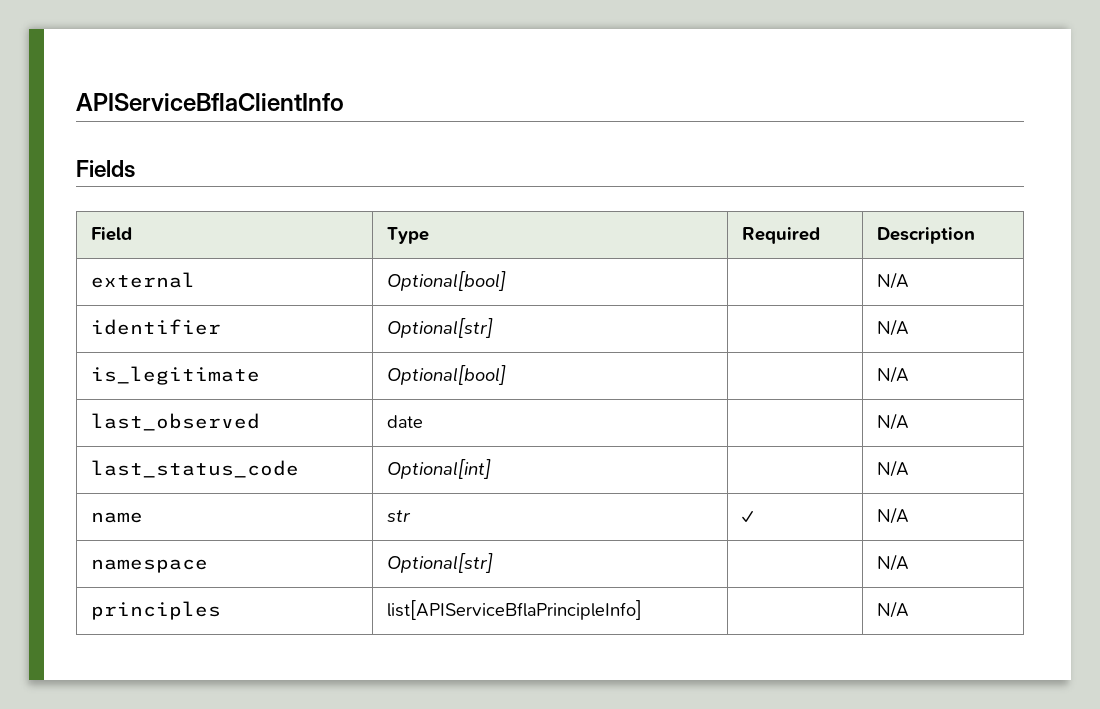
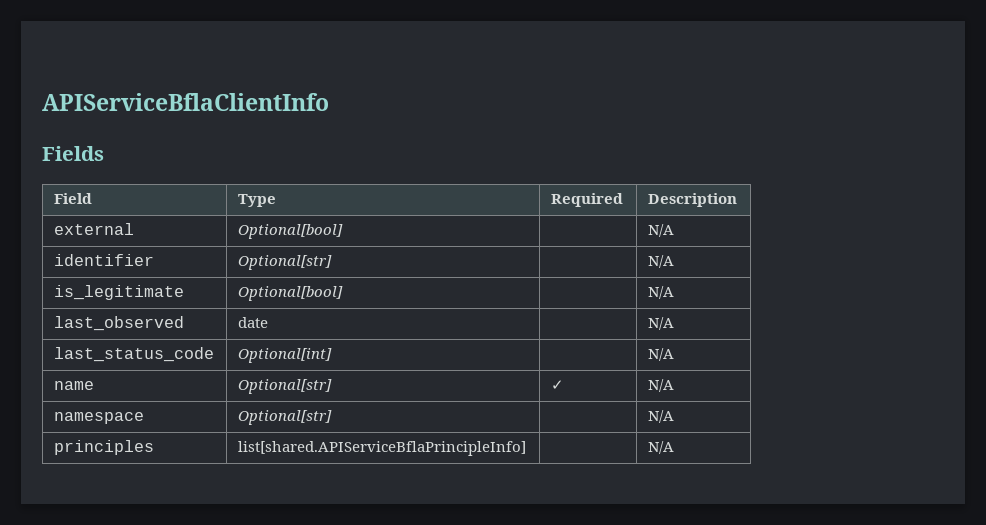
[387,510,412,522] str -> [237,379,332,394] Optional[str]
[387,600,643,620] list[APIServiceBflaPrincipleInfo] -> [237,441,526,456] list[shared.APIServiceBflaPrincipleInfo]

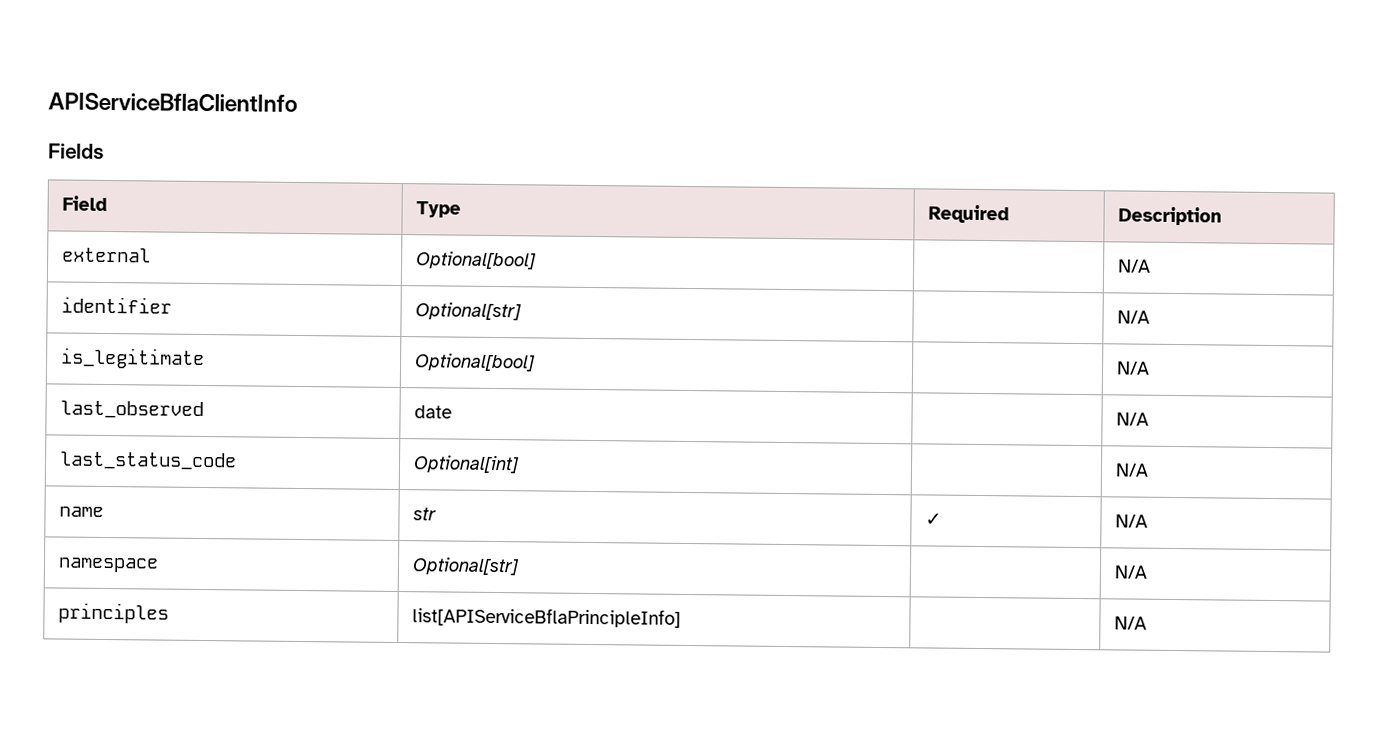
[237,379,332,394] Optional[str] -> [413,507,438,521] str
[237,441,526,456] list[shared.APIServiceBflaPrincipleInfo] -> [412,607,682,628] list[APIServiceBflaPrincipleInfo]

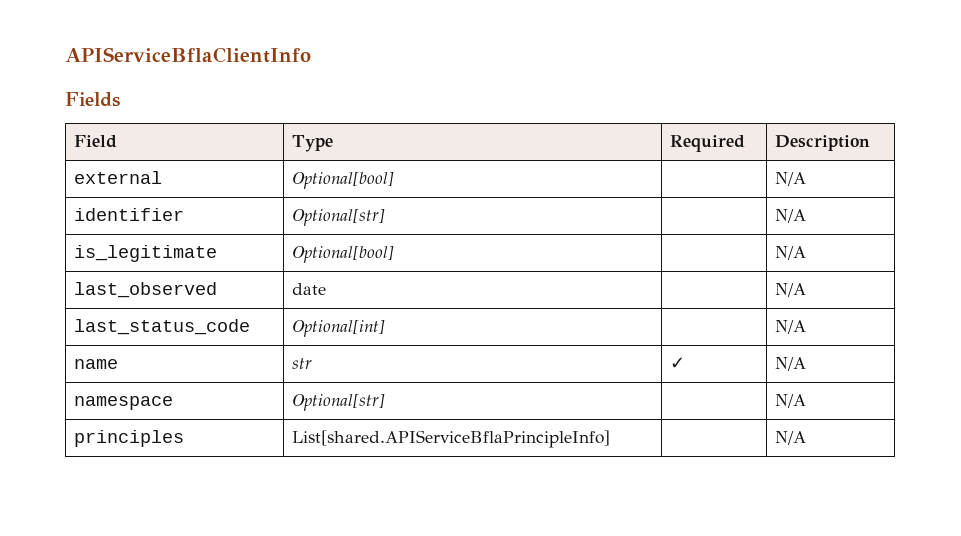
[412,607,682,628] list[APIServiceBflaPrincipleInfo] -> [292,430,611,448] List[shared.APIServiceBflaPrincipleInfo]

